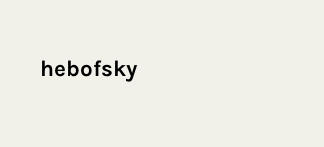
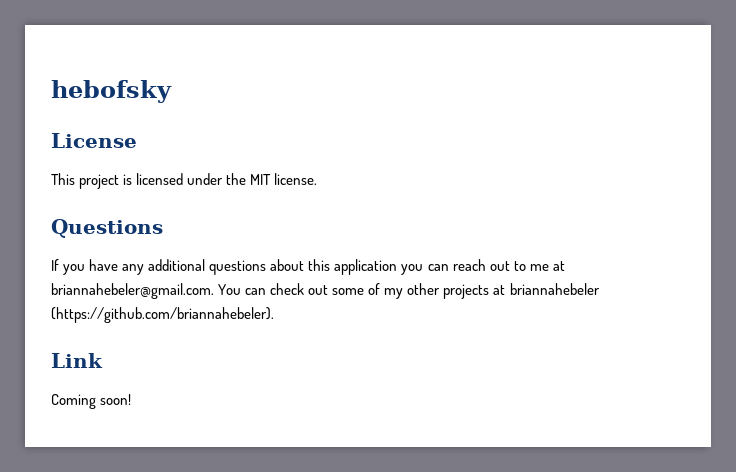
(138, 71) none -> [51,133,137,148] [51,173,318,189] [51,219,163,238] [51,259,565,275] [51,283,600,299] [51,307,274,323] [51,353,103,368] [51,394,132,409] // License // This project is licensed under the MIT license. // Questions // If you have any additional questions about this application you can reach out to me at briannahebeler@gmail.com. You can check out some of my other projects at briannahebeler (https://github.com/briannahebeler). // Link // Coming soon!

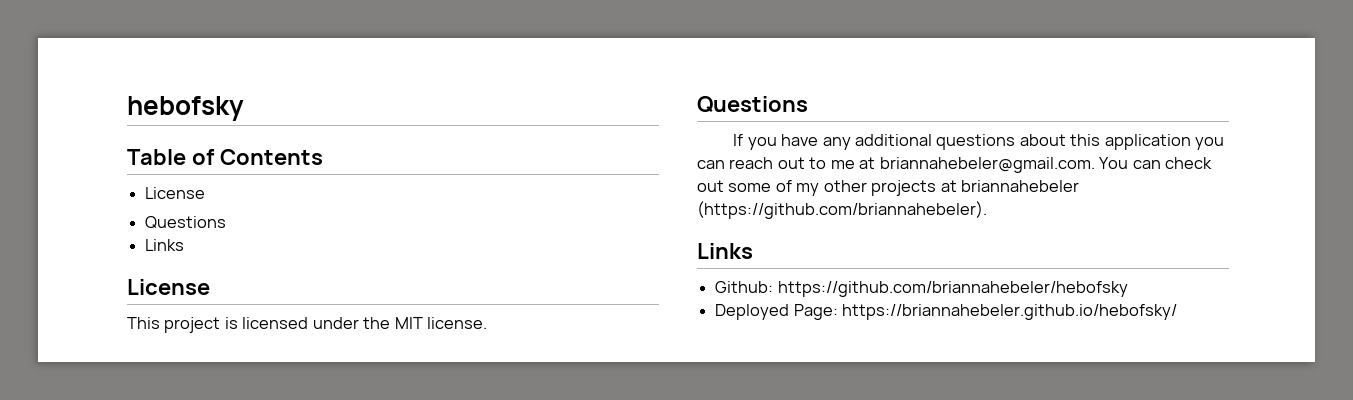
(172, 91) none -> [127,149,323,165] [145,187,206,199] [145,216,227,228] [145,239,185,251] // Table of Contents // License // Questions // Links
[51,353,103,368] [51,394,132,409] Link // Coming soon! -> [697,243,753,259] [715,281,1128,297] [715,304,1178,320] Links // Github: https://github.com/briannahebeler/hebofsky // Deployed Page: https://briannahebeler.github.io/hebofsky/

